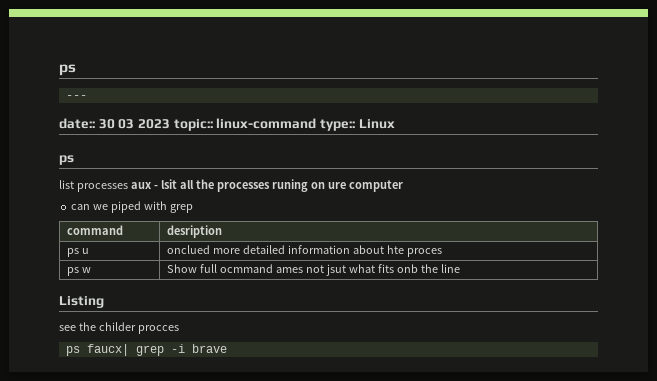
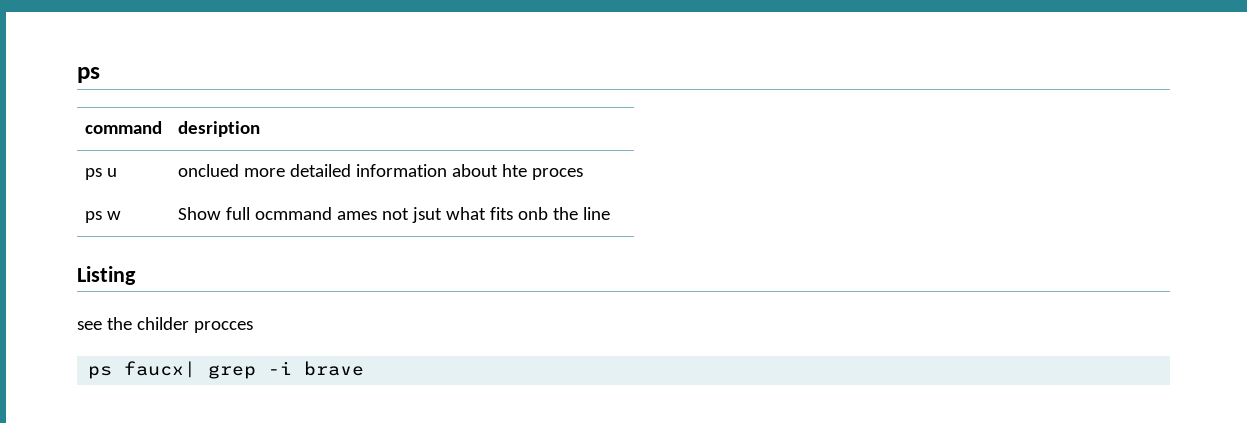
[59,64,76,76] [65,95,87,99] [59,118,395,131] [59,155,74,165] [59,179,403,192] [71,201,193,213] ps // --- // date:: 30 03 2023 topic:: linux-command type:: Linux // ps // list processes aux - lsit all the processes runing on ure computer // can we piped with grep -> [77,67,100,83] ps

